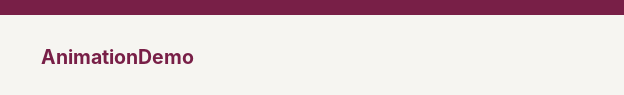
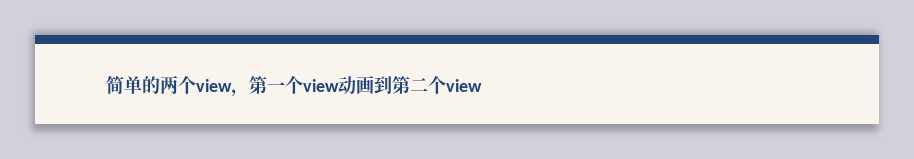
[41,49,194,64] AnimationDemo -> [106,75,482,97] 简单的两个view，第一个view动画到第二个view

